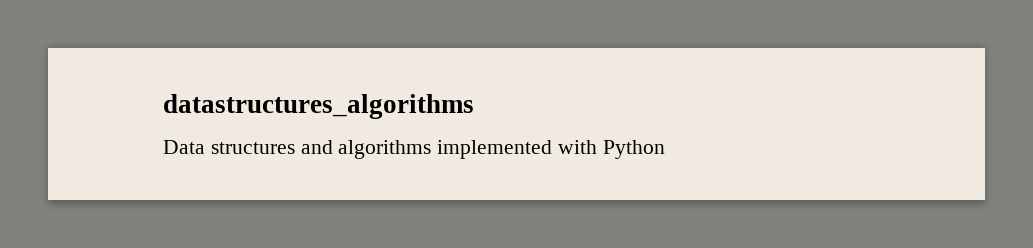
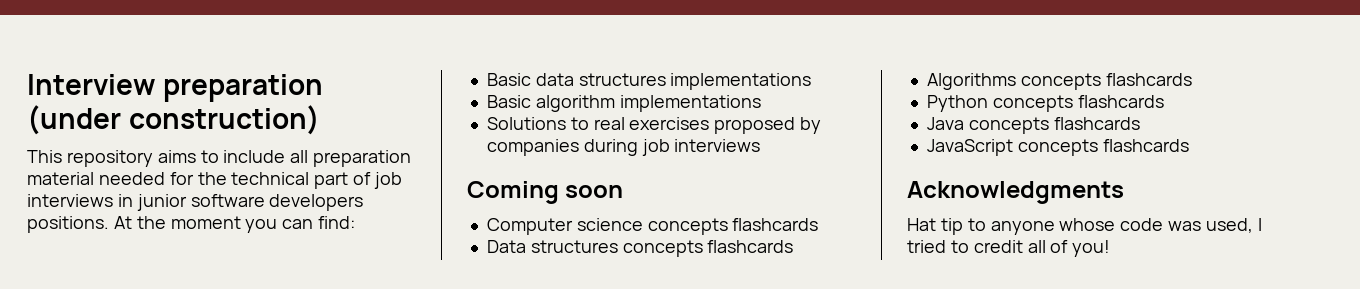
[163,94,474,119] [163,140,665,159] datastructures_algorithms // Data structures and algorithms implemented with Python -> [27,74,323,102] [27,105,320,135] [27,150,412,167] [27,172,403,189] [27,194,364,211] [27,216,356,233] [486,73,812,90] [486,95,761,112] [486,117,822,134] [486,139,761,156] [467,181,624,204] [486,218,819,235] [486,240,794,257] [926,73,1192,90] [926,95,1164,112] [926,117,1140,134] [926,139,1189,156] [907,181,1124,204] [907,218,1262,235] [907,240,1111,257] Interview preparation (under construction) // This repository aims to include all preparation material needed for the technical part of job interviews in junior software developers positions. At the moment you can find: // Basic data structures implementations // Basic algorithm implementations // Solutions to real exercises proposed by companies during job interviews // Coming soon // Computer science concepts flashcards // Data structures concepts flashcards // Algorithms concepts flashcards // Python concepts flashcards // Java concepts flashcards // JavaScript concepts flashcards // Acknowledgments // Hat tip to anyone whose code was used, I tried to credit all of you!

